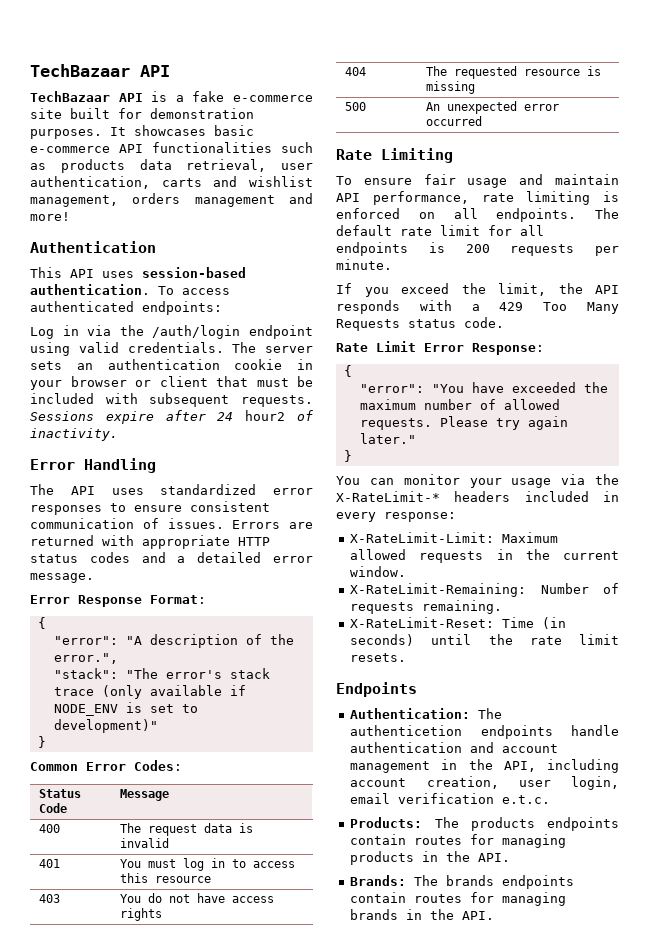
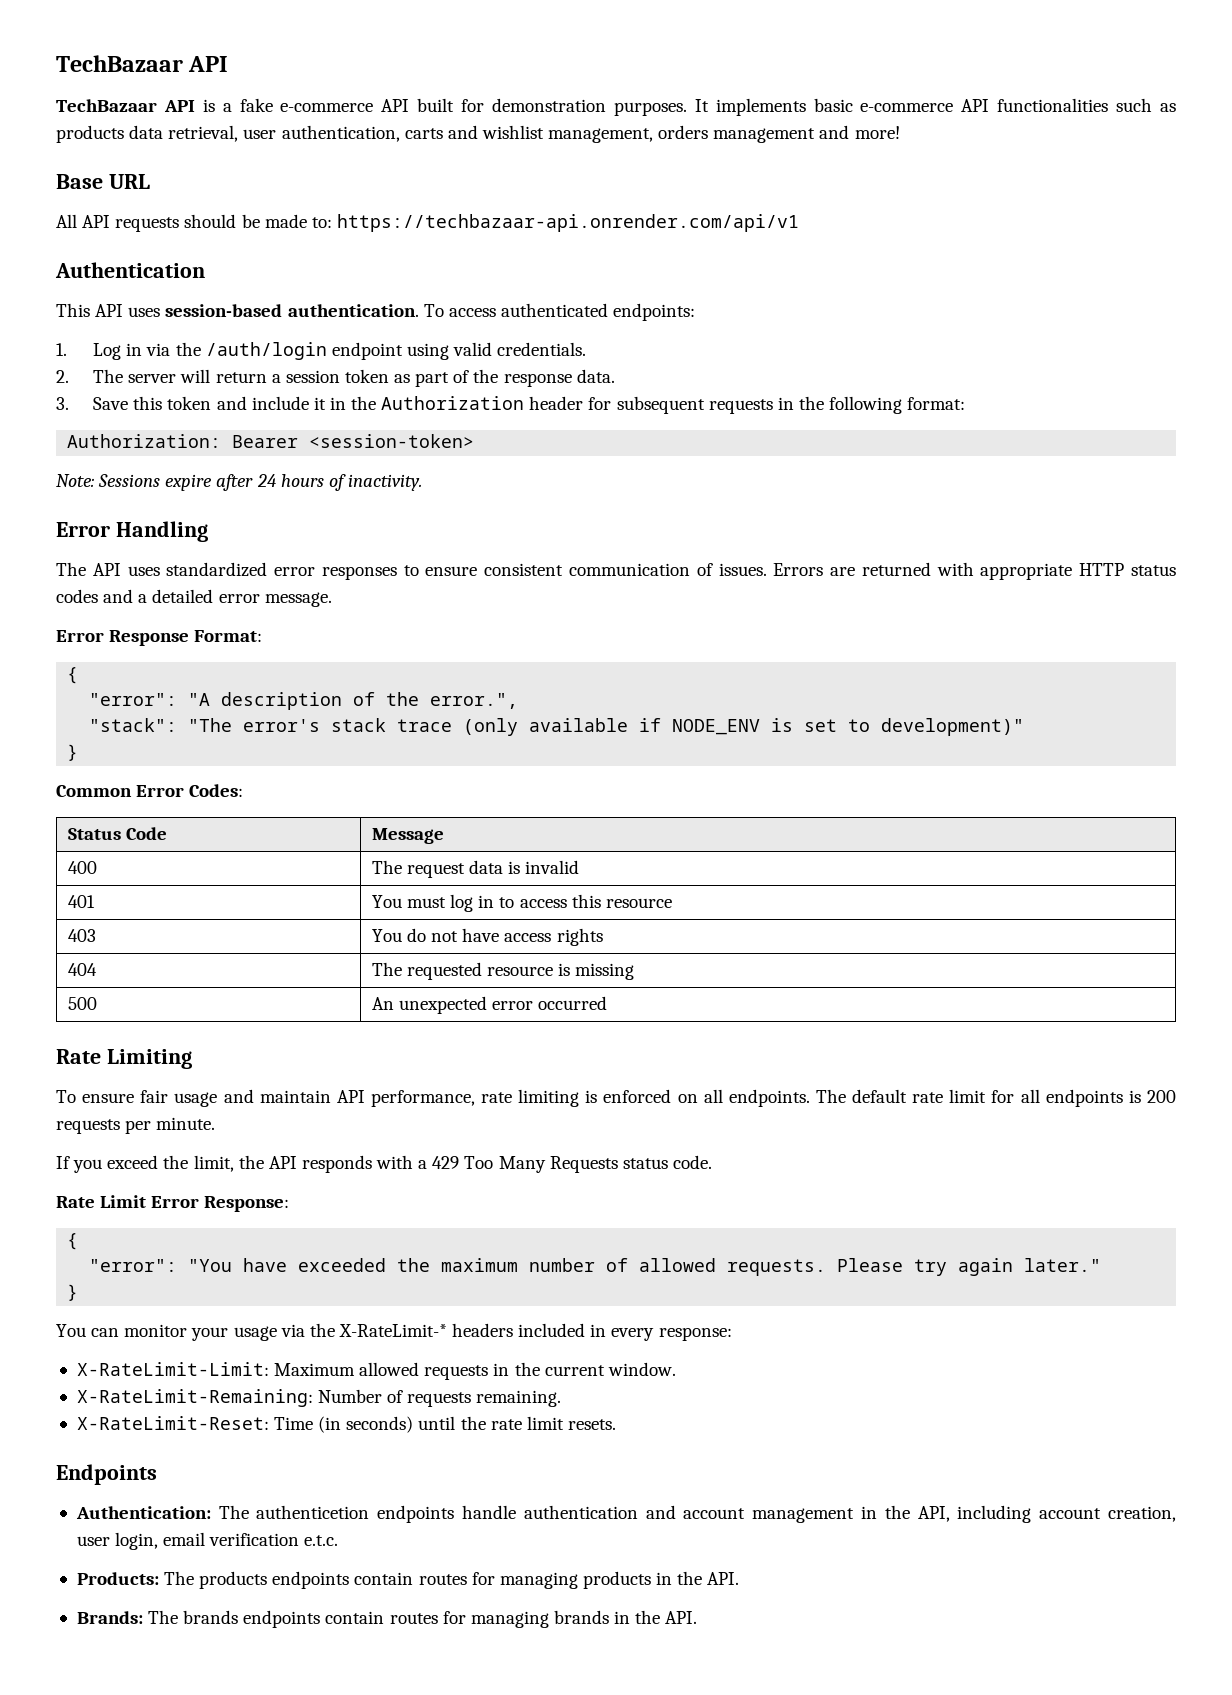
[30,108,62,119] site -> [381,99,410,112] API
[134,125,206,136] showcases -> [715,98,806,116] implements
(70, 216) none -> [56,174,150,189] [56,214,799,232] // Base URL // All API requests should be made to: https://techbazaar-api.onrender.com/api/v1
(222, 308) none -> [56,343,67,356] 1.
(224, 347) none -> [56,370,69,383] // 2.
[30,359,313,370] [30,376,313,390] [30,393,313,407] sets an authentication cookie in your browser or client that must be included with subsequent requests. -> [180,369,615,387] [56,396,966,414] [67,434,475,448] [56,474,94,487] will return a session token as part of the response data. // 3. Save this token and include it in the Authorization header for subsequent requests in the following format: // Authorization: Bearer <session-token> // Note:
[245,410,286,421] hour2 -> [280,474,324,487] hours

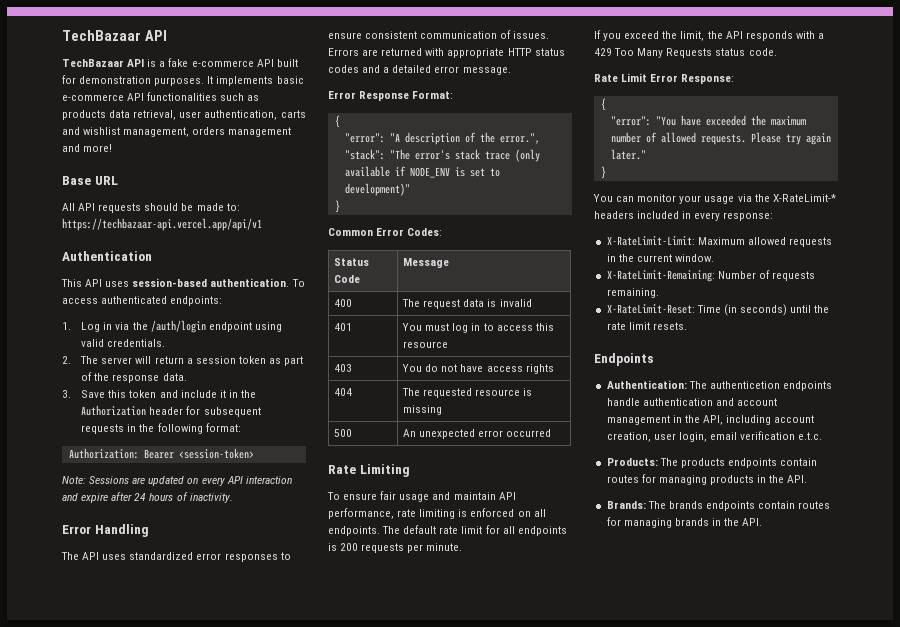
[336,214,799,232] https://techbazaar-api.onrender.com/api/v1 -> [62,218,262,231] https://techbazaar-api.vercel.app/api/v1
(161, 480) none -> [132,476,292,486] [62,493,78,501] are updated on every API interaction and

